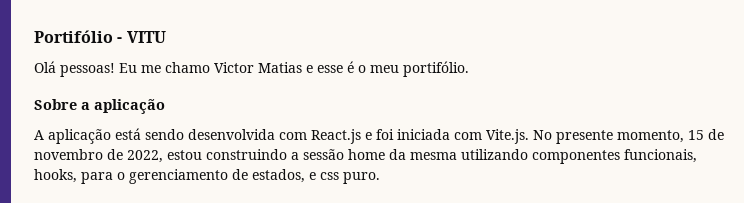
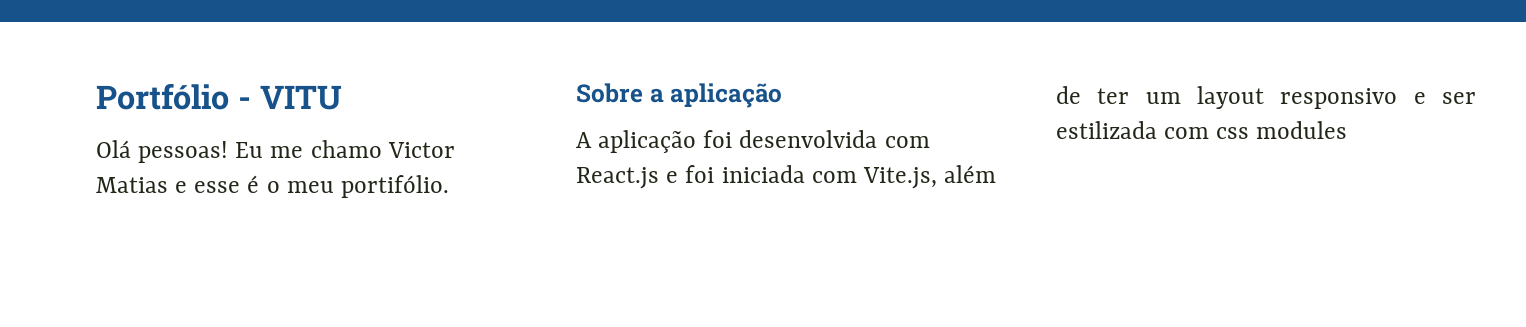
[34,30,113,43] Portifólio -> [96,83,229,110] Portfólio
[115,128,184,140] está sendo -> [703,130,733,148] foi
[486,129,724,144] [34,149,697,164] [34,169,380,184] Vite.js. No presente momento, 15 de novembro de 2022, estou construindo a sessão home da mesma utilizando componentes funcionais, hooks, para o gerenciamento de estados, e css puro. -> [862,165,996,189] [1056,86,1476,109] [1056,121,1348,139] Vite.js, além de ter um layout responsivo e ser estilizada com css modules

